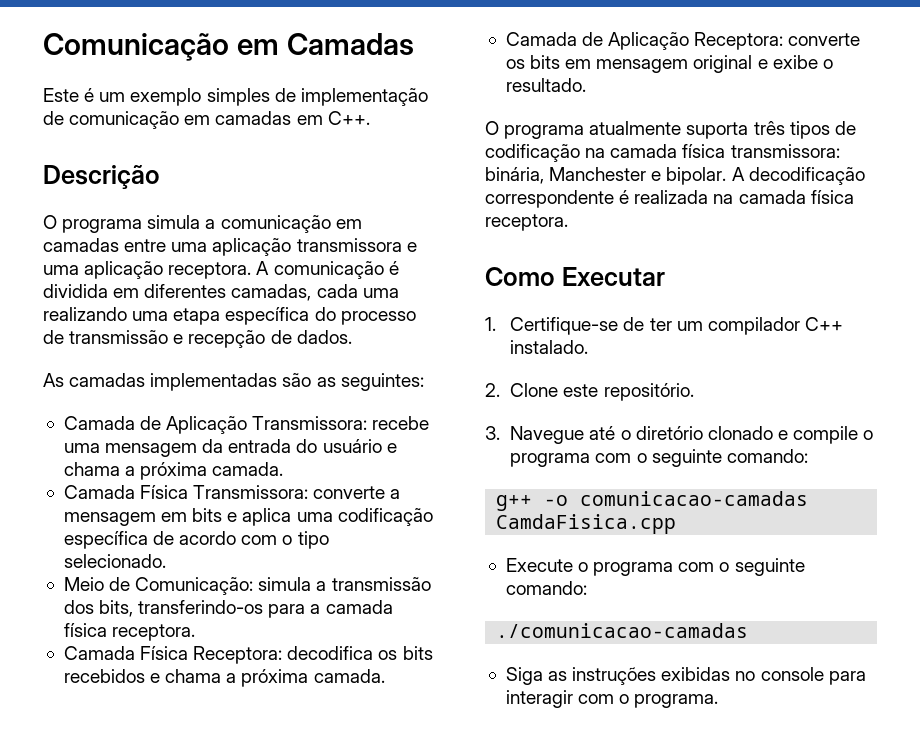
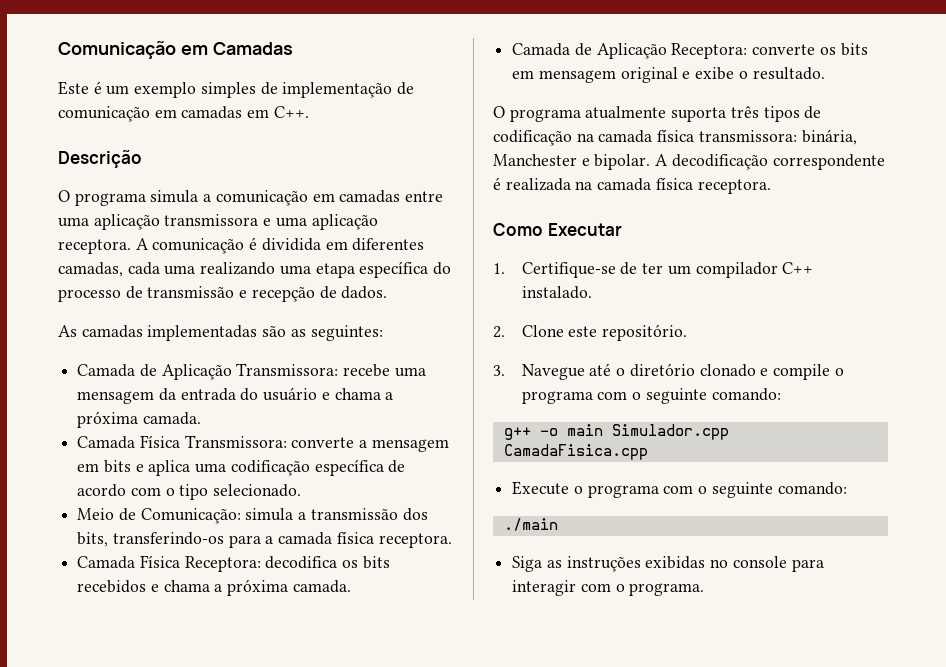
[580,491,809,506] [496,514,677,534] comunicacao-camadas CamdaFisica.cpp -> [566,424,729,440] [503,444,648,460] main Simulador.cpp CamadaFisica.cpp
[496,623,749,638] ./comunicacao-camadas -> [503,518,558,531] ./main

